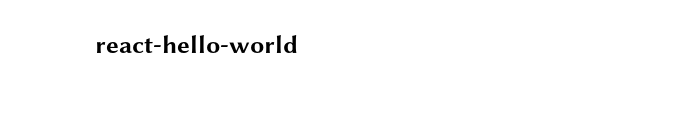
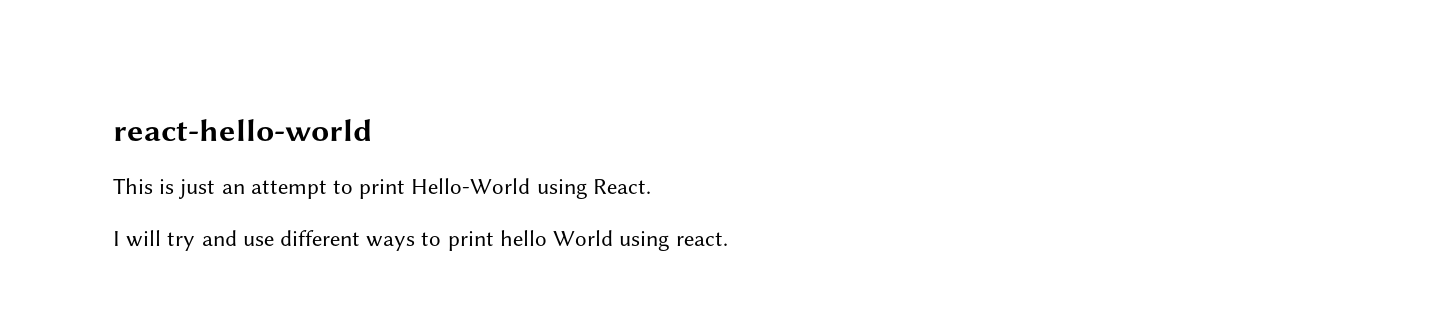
(298, 44) none -> [113,178,651,199] [113,230,728,251] // This is just an attempt to print Hello-World using React. // I will try and use different ways to print hello World using react.

